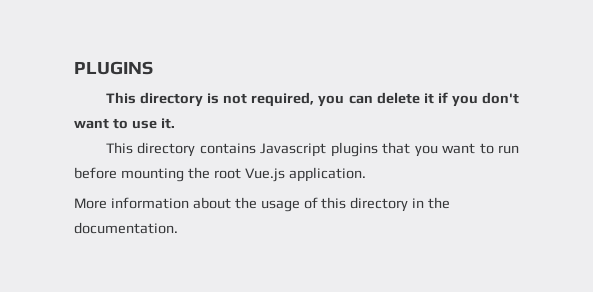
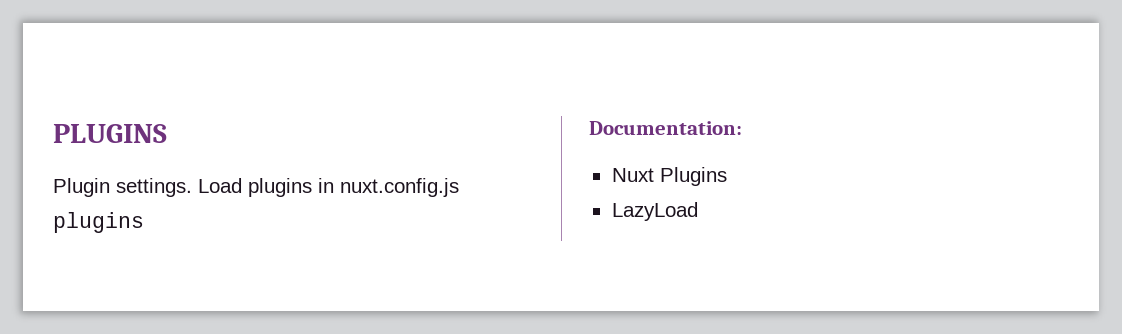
[105,92,519,107] [74,118,175,129] [105,142,520,157] [74,167,366,182] [74,197,451,212] [74,222,178,234] This directory is not required, you can delete it if you don't want to use it. // This directory contains Javascript plugins that you want to run before mounting the root Vue.js application. // More information about the usage of this directory in the documentation. -> [53,178,459,197] [53,212,144,233] [589,121,742,135] [611,167,727,186] [611,202,698,221] Plugin settings. Load plugins in nuxt.config.js plugins // Documentation: // Nuxt Plugins // LazyLoad

